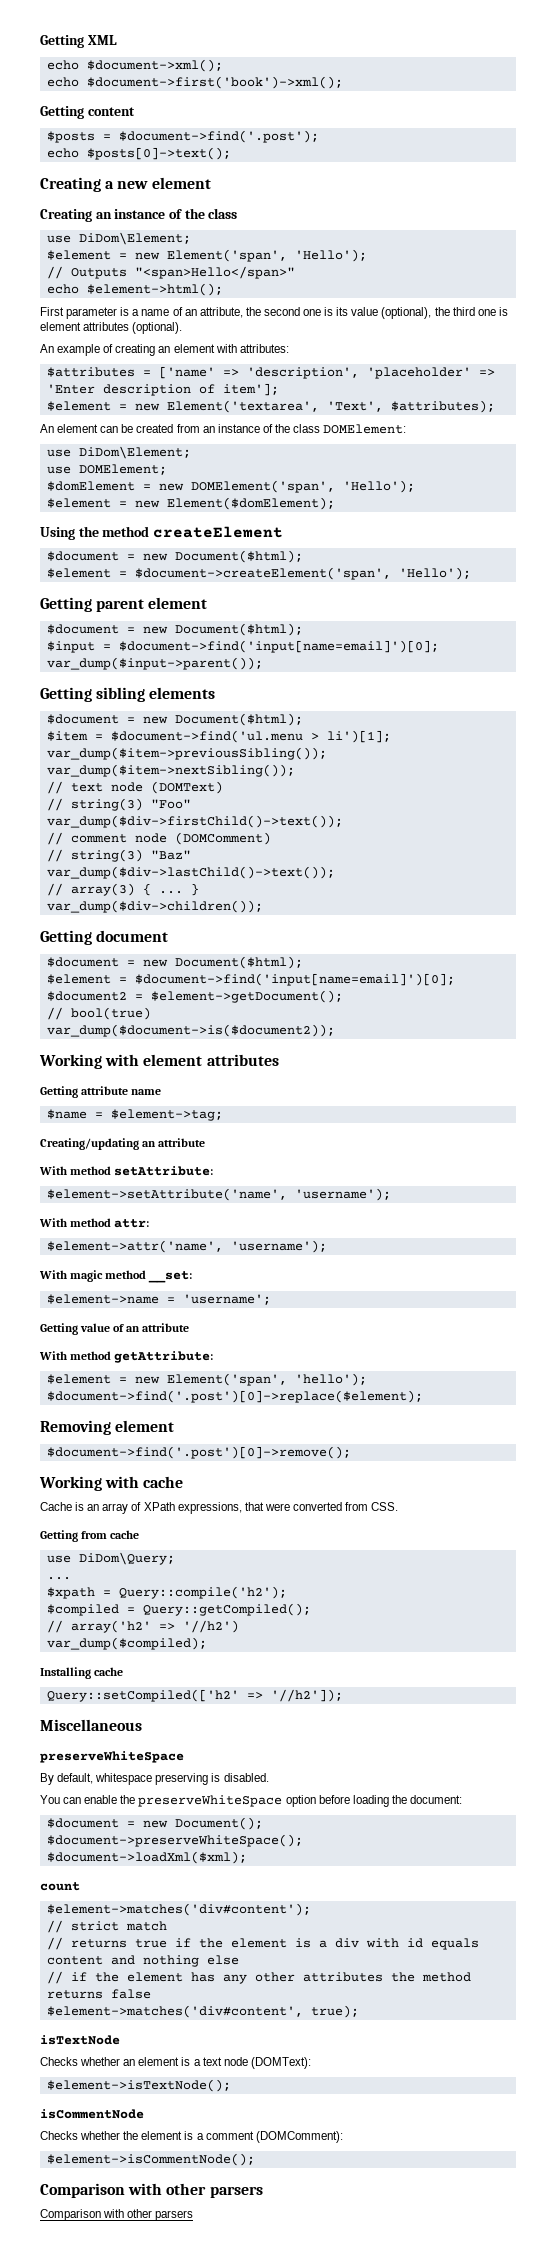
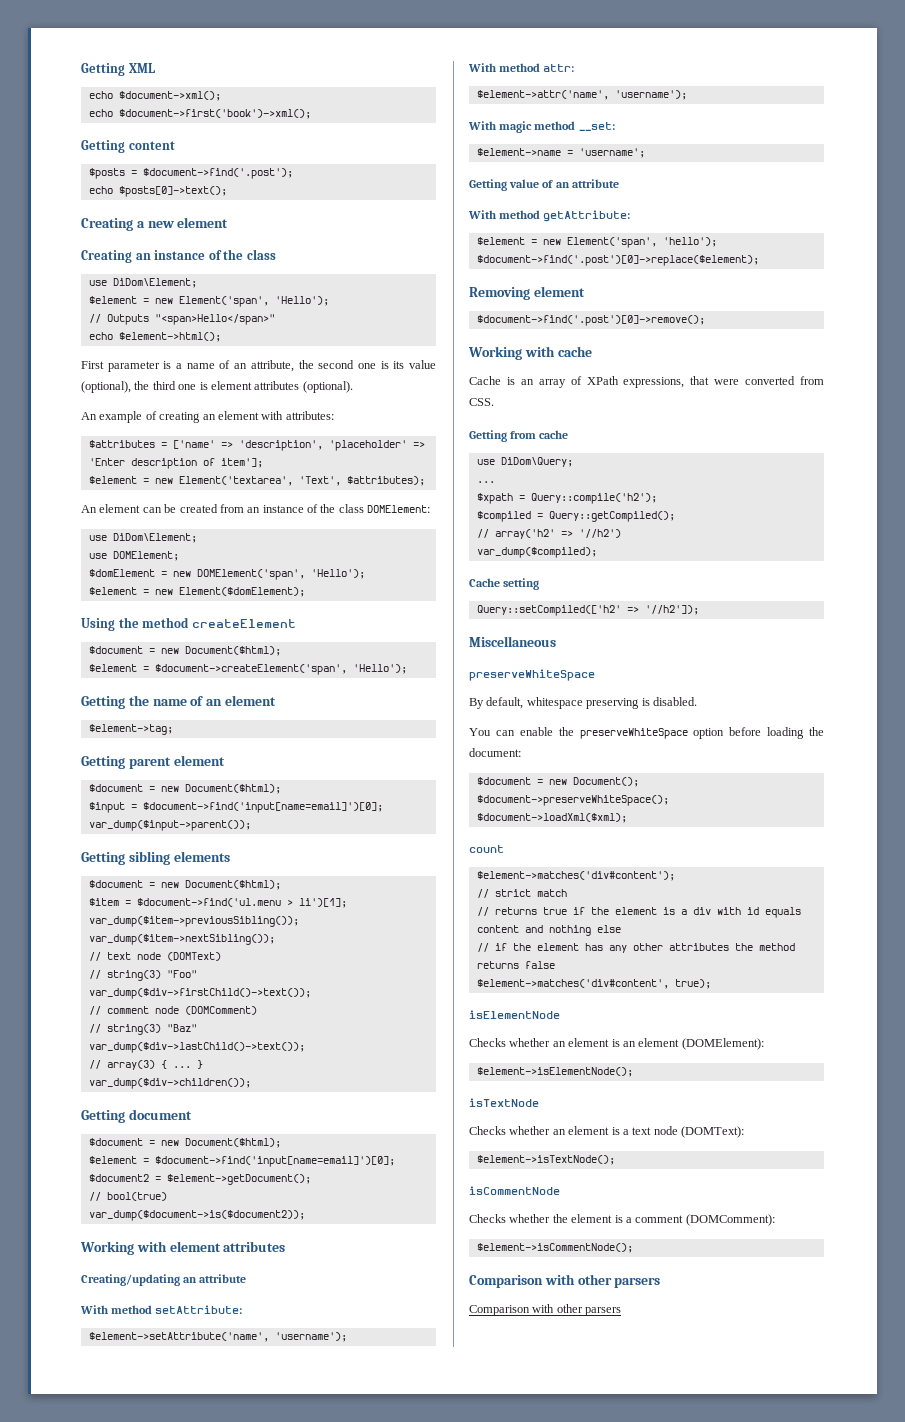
(471, 573) none -> [81,695,276,709] [88,724,173,735] // Getting the name of an element // $element->tag;
[40,1086,162,1098] [46,1109,223,1121] // Getting attribute name // $name = $element->tag; -> (286, 1246) none
[40,1667,124,1679] Installing cache -> [469,578,540,590] Cache setting
(359, 2011) none -> [469,1010,560,1019] [469,1038,764,1050] [476,1067,633,1077] // isElementNode // Checks whether an element is an element (DOMElement): // $element->isElementNode();

